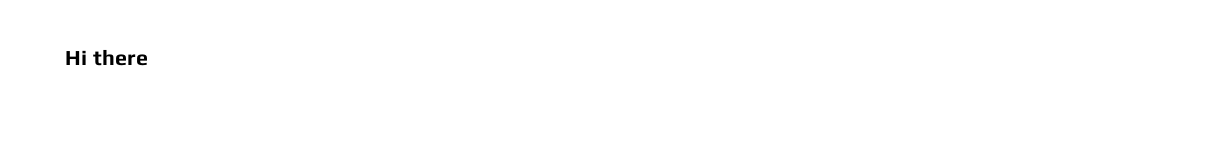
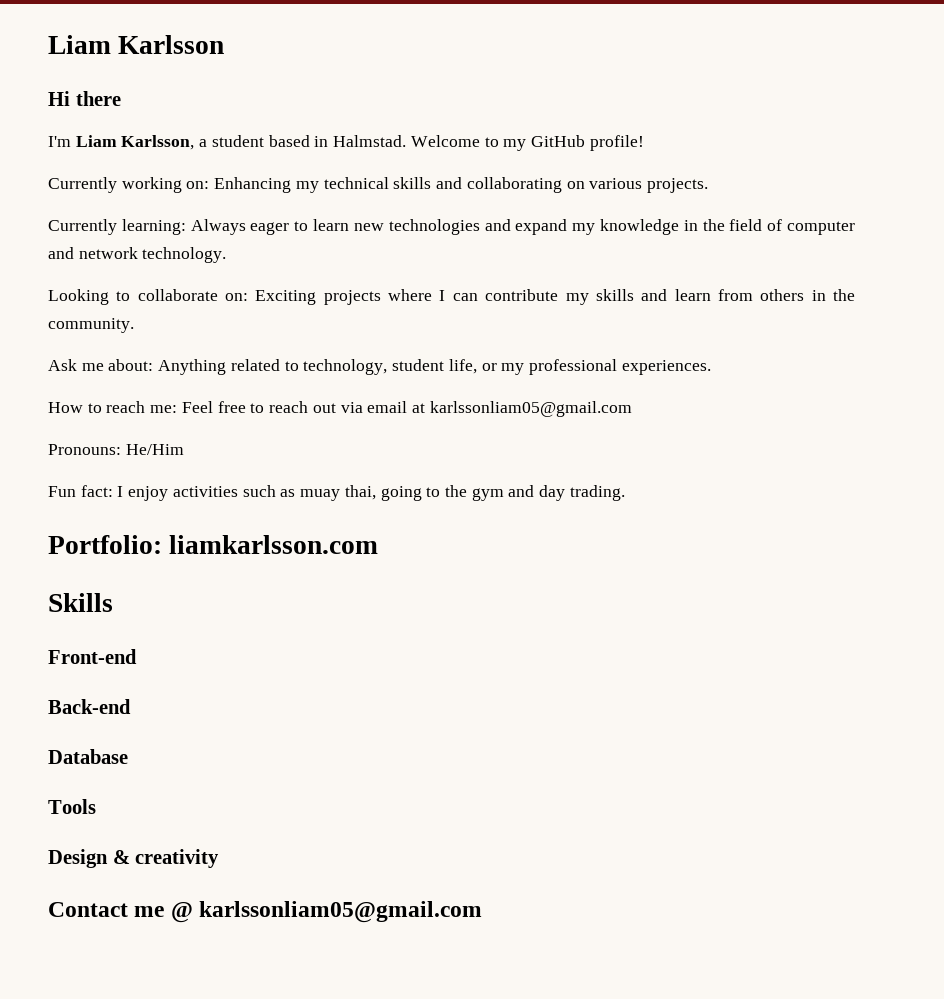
(65, 57) none -> [48,35,225,54] Liam Karlsson //
(148, 57) none -> [48,135,644,151] [48,177,708,193] [48,219,855,235] [48,247,227,263] [48,289,856,305] [48,318,134,333] [48,359,711,375] [48,401,632,417] [48,444,184,455] [48,485,625,501] [48,535,379,554] [48,593,113,612] [48,649,137,664] [48,699,131,714] [48,749,128,764] [48,799,96,814] [48,849,220,868] [48,901,483,923] // I'm Liam Karlsson, a student based in Halmstad. Welcome to my GitHub profile! // Currently working on: Enhancing my technical skills and collaborating on various projects. // Currently learning: Always eager to learn new technologies and expand my knowledge in the field of computer and network technology. // Looking to collaborate on: Exciting projects where I can contribute my skills and learn from others in the community. // Ask me about: Anything related to technology, student life, or my professional experiences. // How to reach me: Feel free to reach out via email at karlssonliam05@gmail.com // Pronouns: He/Him // Fun fact: I enjoy activities such as muay thai, going to the gym and day trading. // Portfolio: liamkarlsson.com // Skills // Front-end // Back-end // Database // Tools // Design & creativity // Contact me @ karlssonliam05@gmail.com

